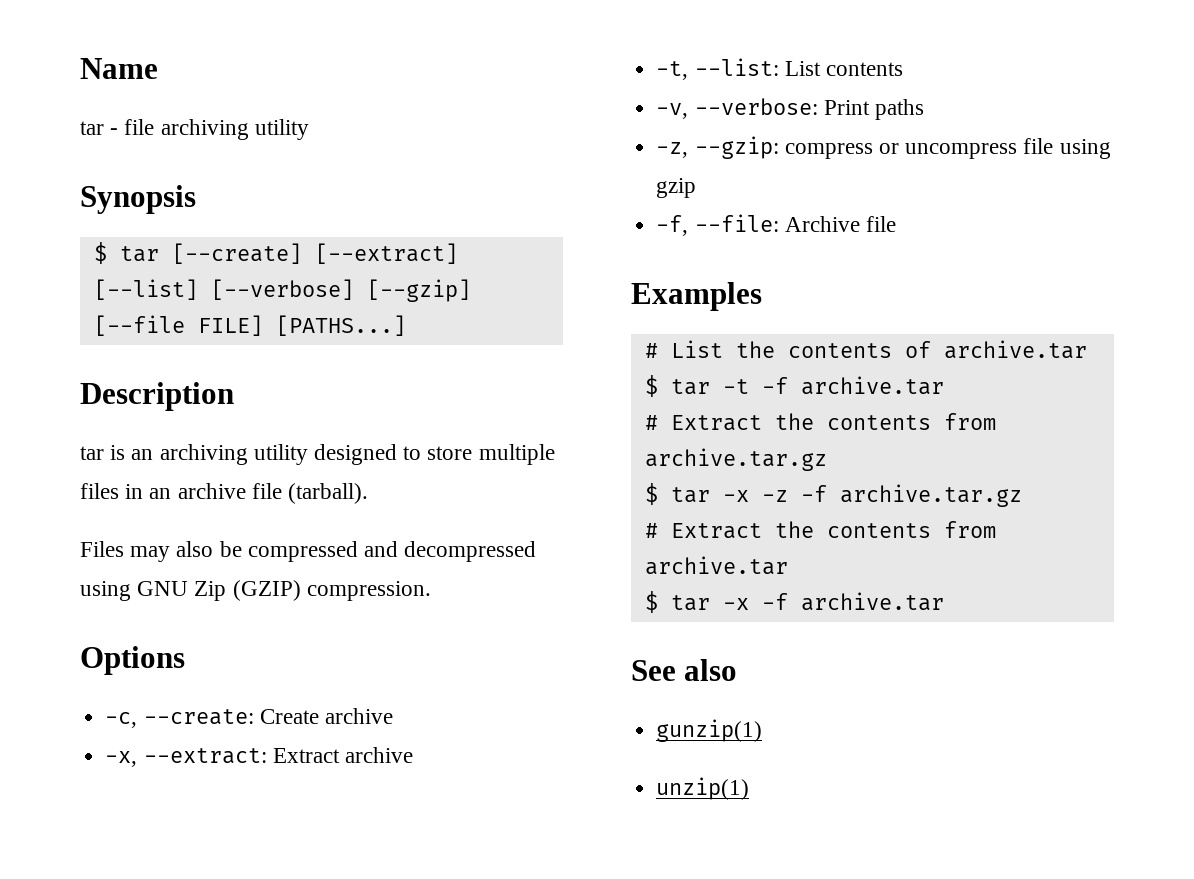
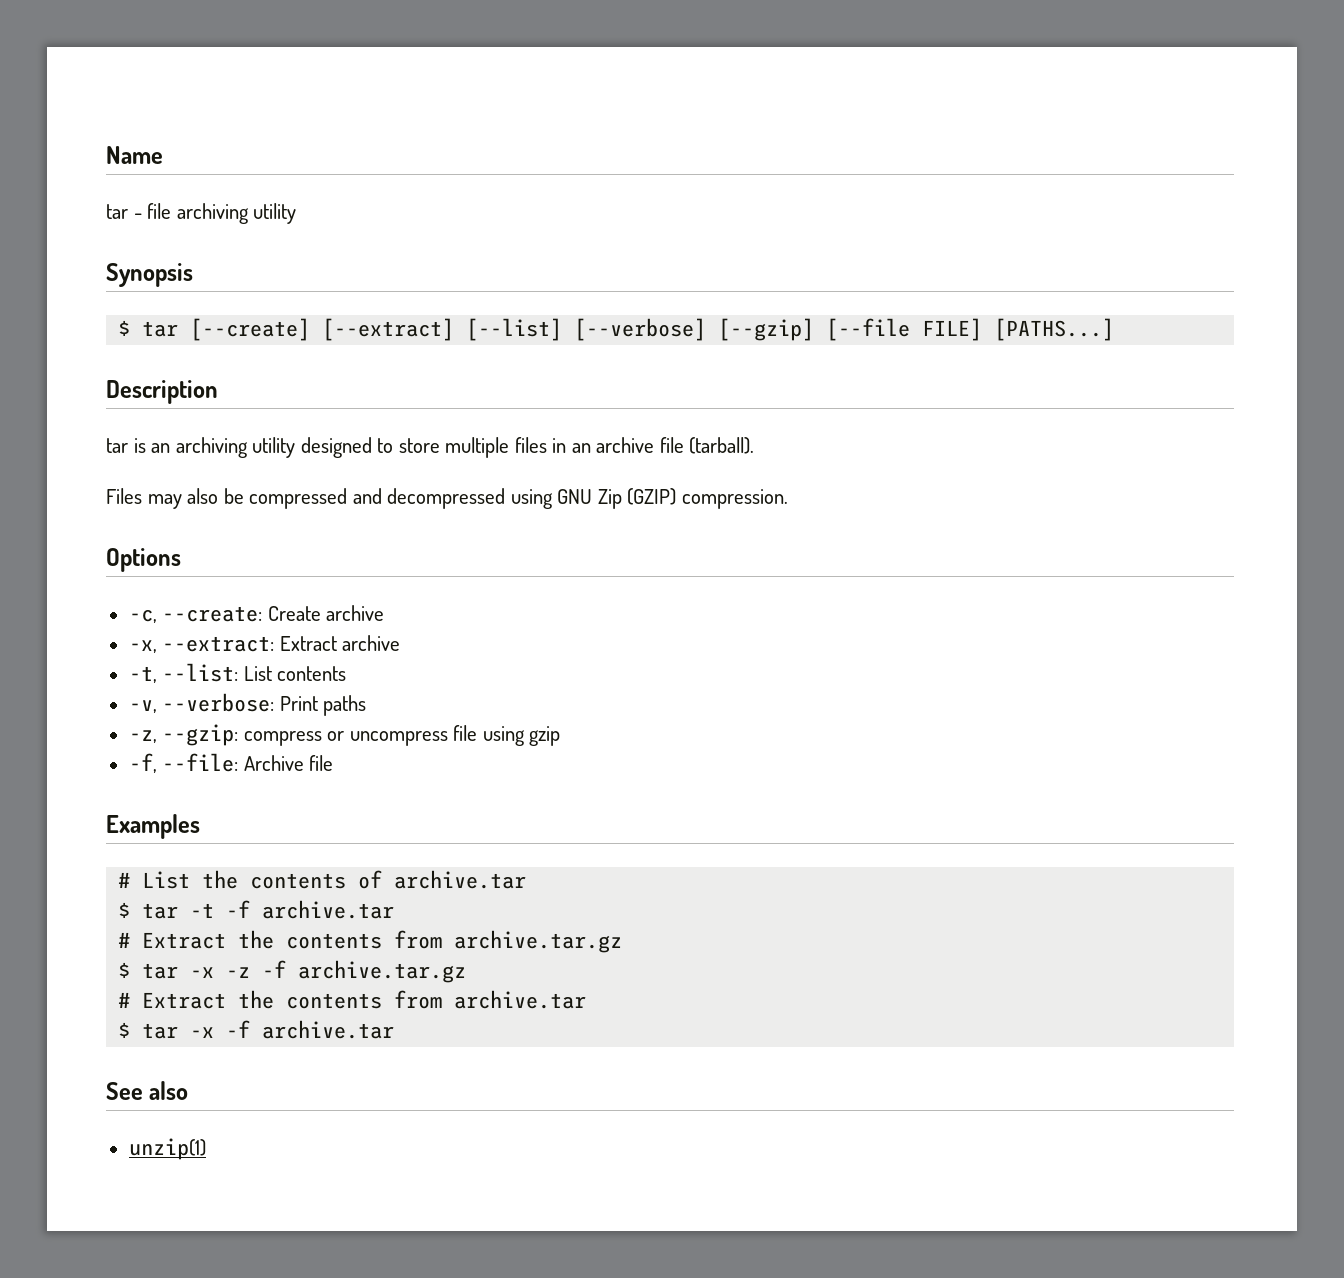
[656,719,763,742] // gunzip(1) -> (189, 1090) none

